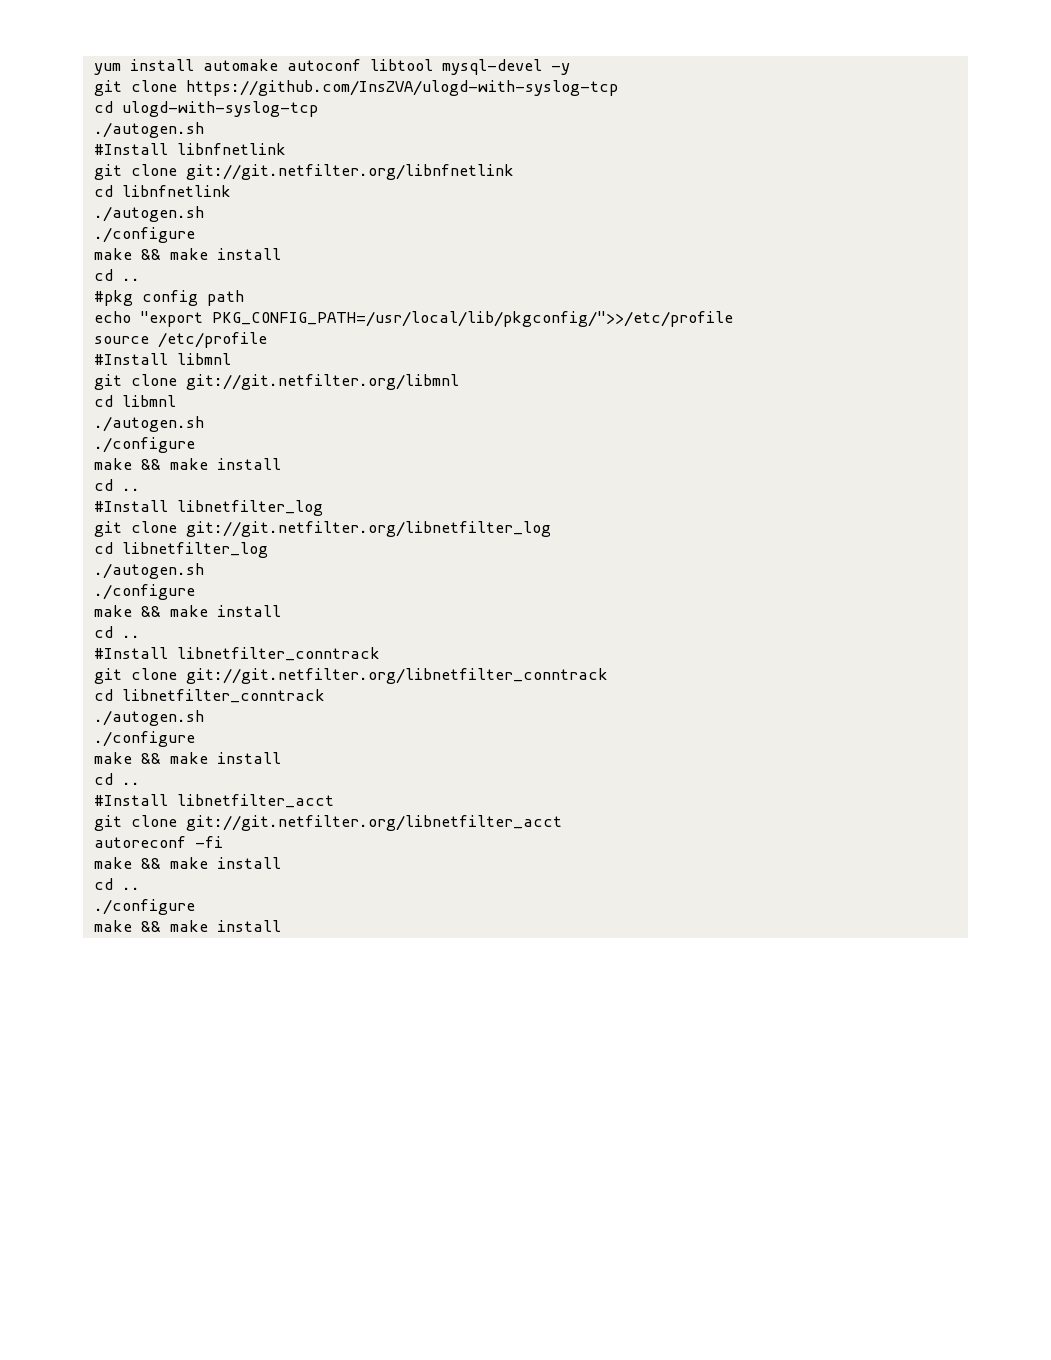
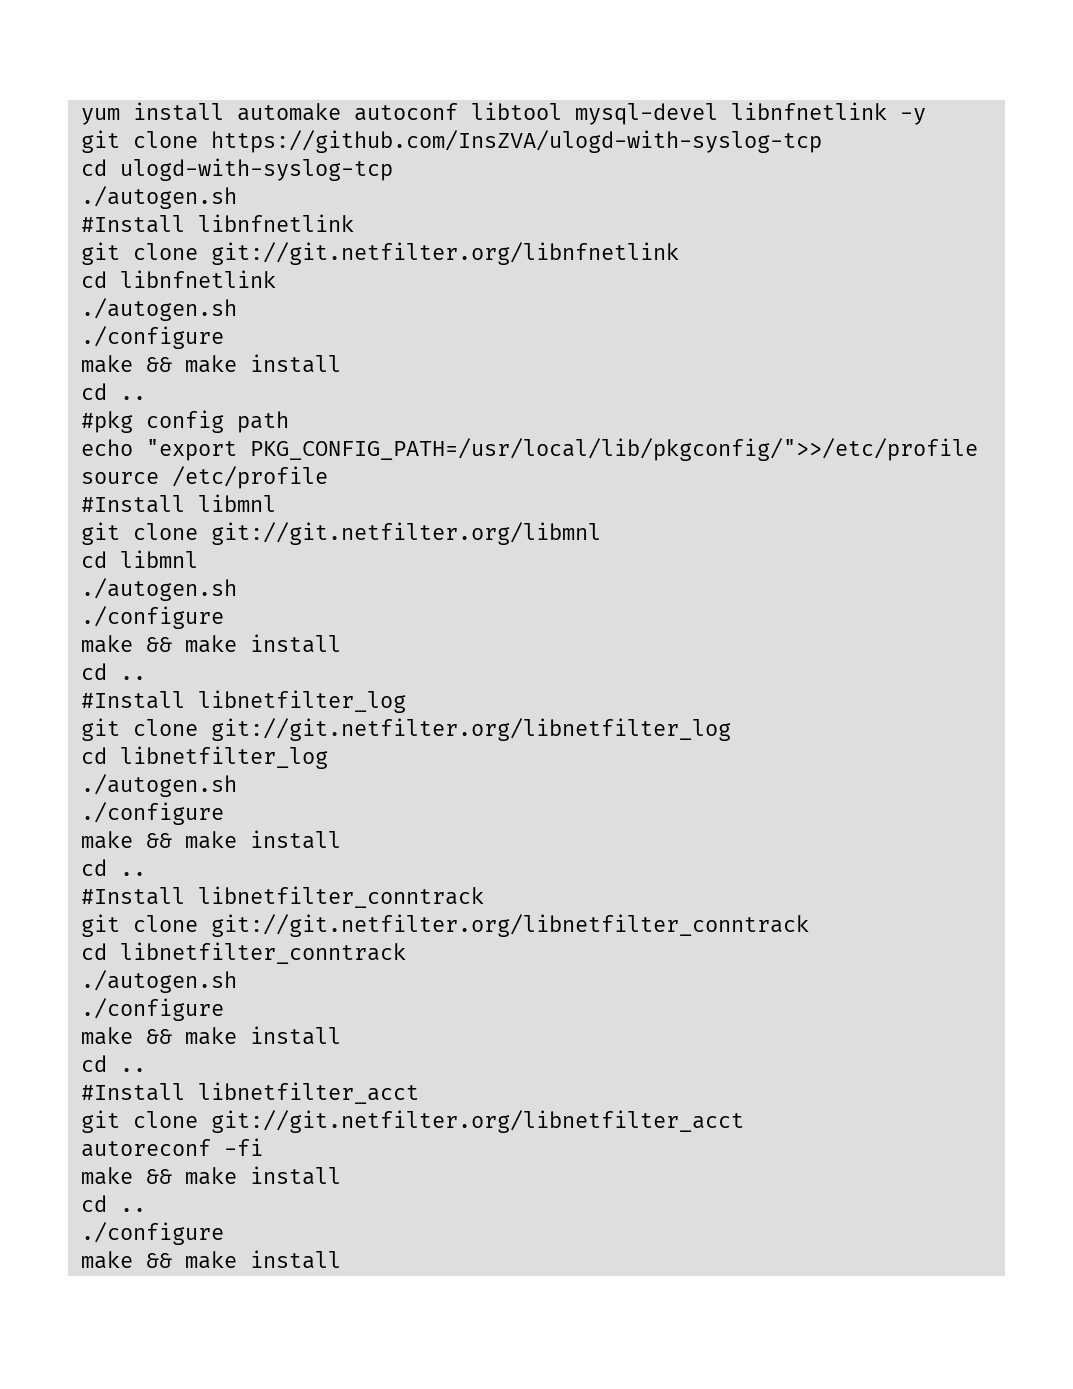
(542, 67) none -> [730,102,887,120] libnfnetlink

